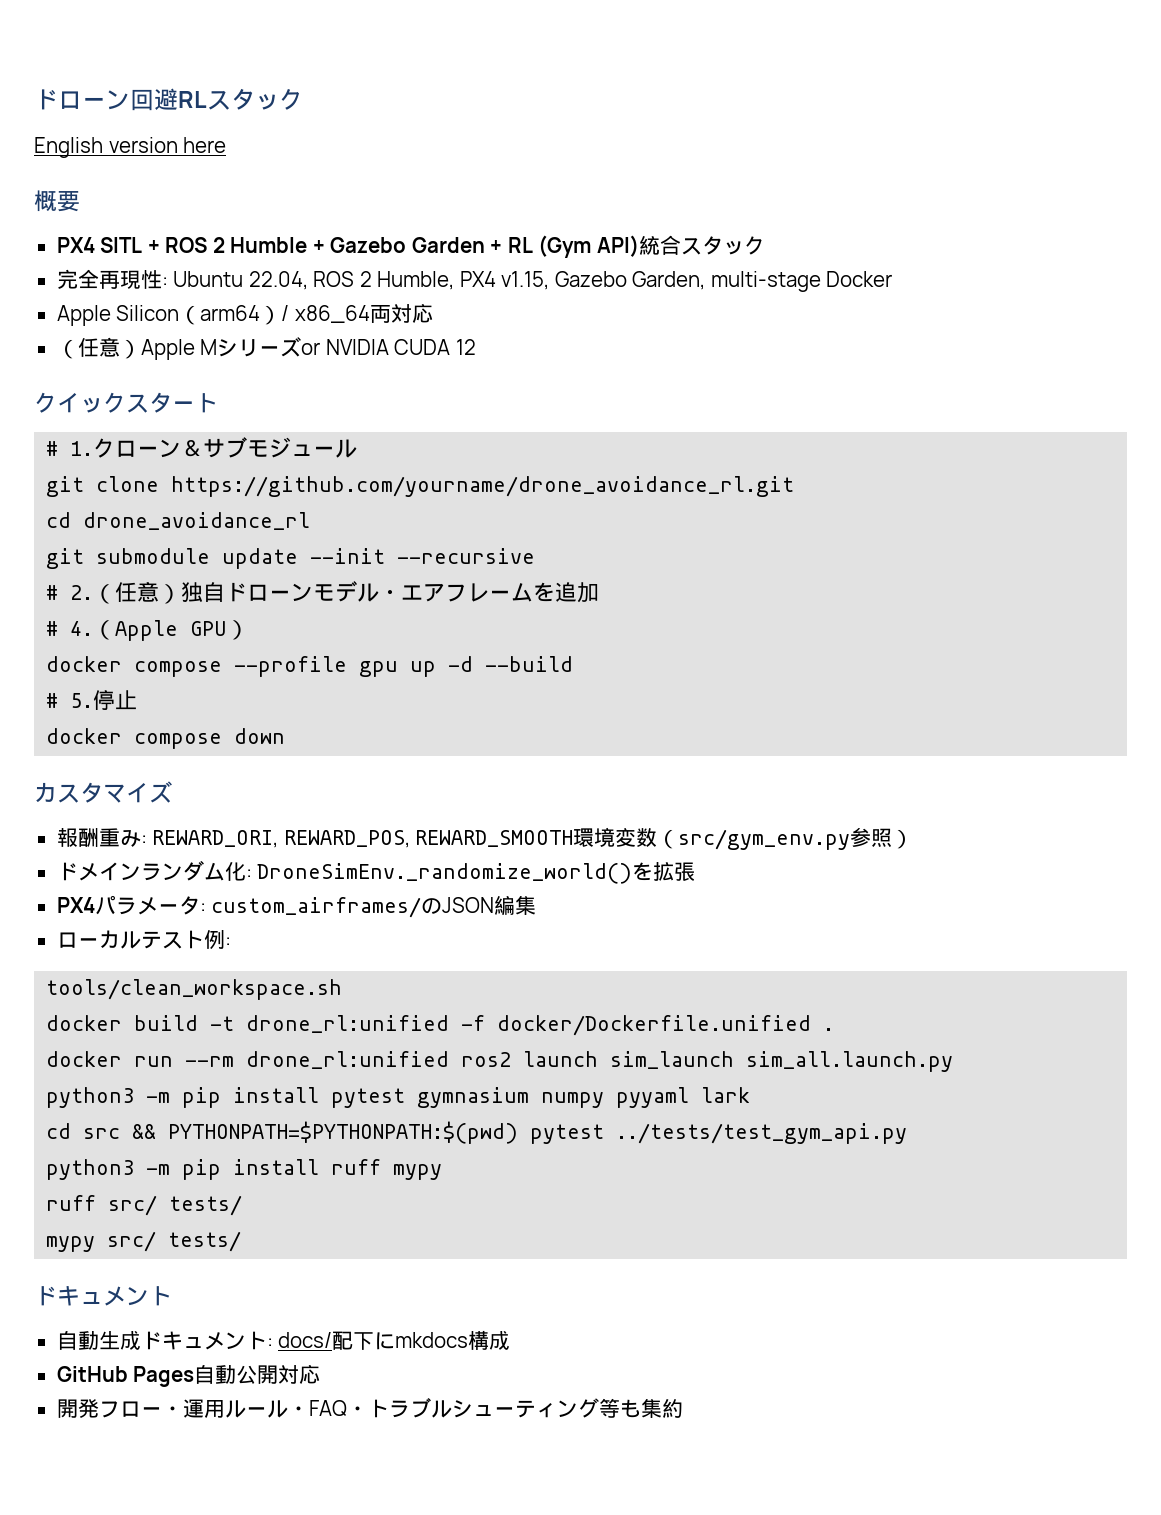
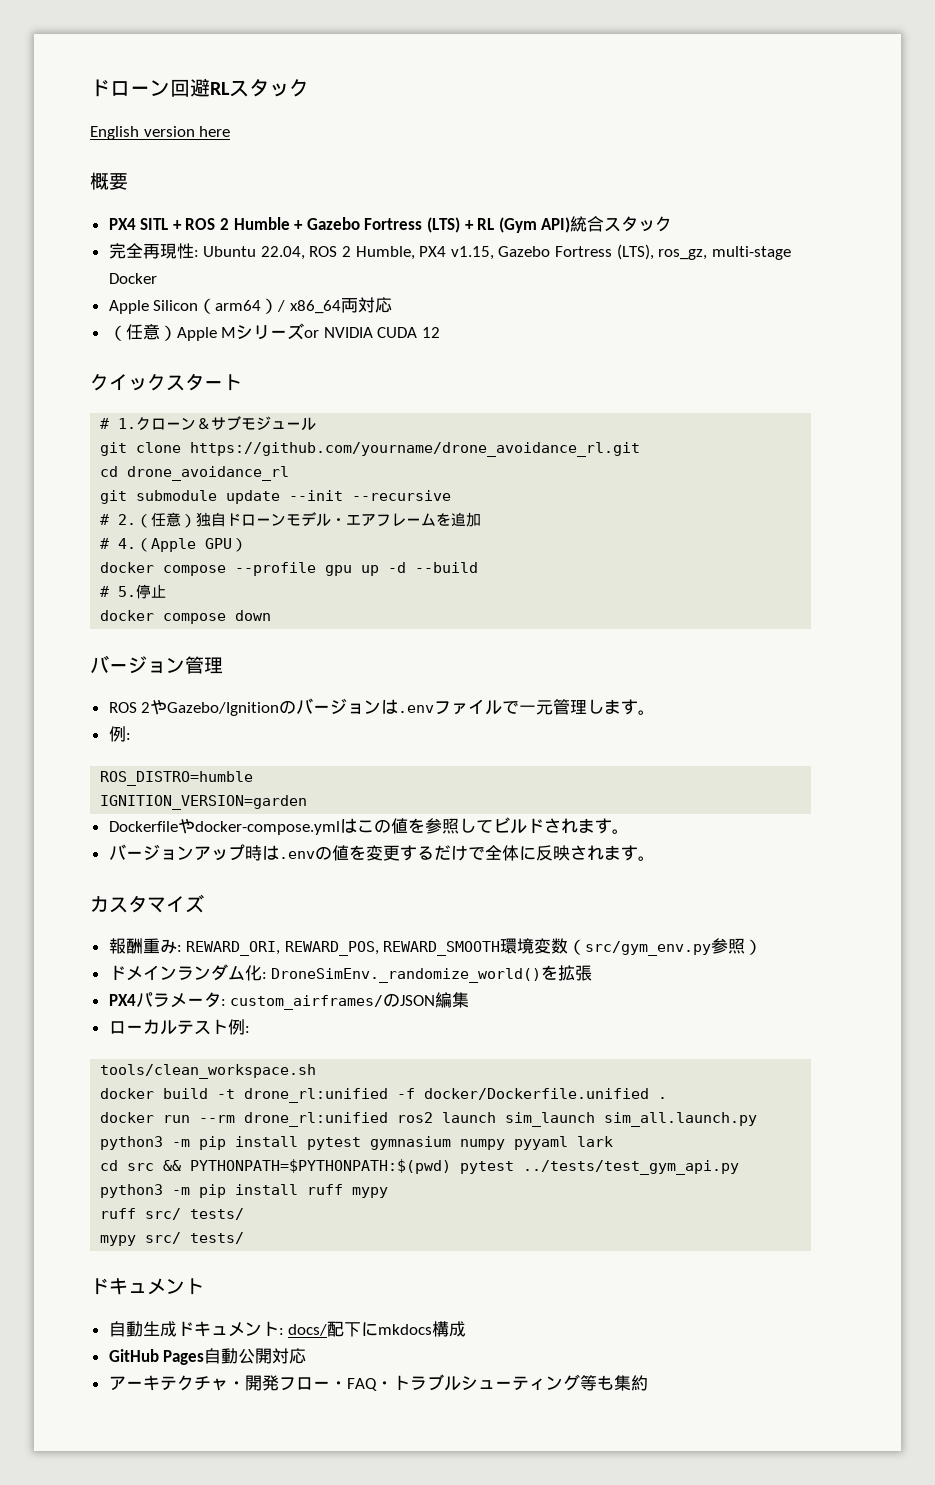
[411,237,485,253] Garden -> [364,217,461,233] Fortress (LTS)
[632,271,706,290] Garden, -> [555,244,708,260] Fortress (LTS), ros_gz,
(286, 736) none -> [90,655,223,674] [108,698,656,716] [108,726,131,742] [100,771,254,786] [100,795,308,810] [108,817,629,835] [108,844,655,861] // バージョン管理 // ROS 2やGazebo/Ignitionのバージョンは.envファイルで一元管理します。 // 例: // ROS_DISTRO=humble // IGNITION_VERSION=garden // Dockerfileやdocker-compose.ymlはこの値を参照してビルドされます。 // バージョンアップ時は.envの値を変更するだけで全体に反映されます。
[56,1399,288,1418] 開発フロー・運用ルール -> [108,1375,330,1391] アーキテクチャ・開発フロー

